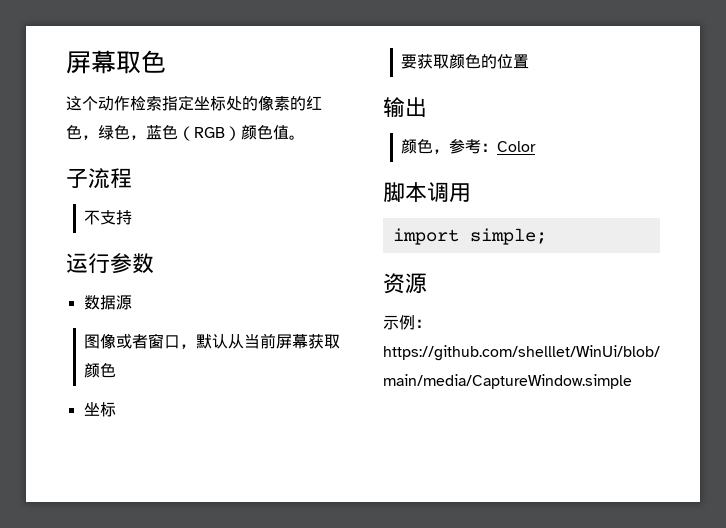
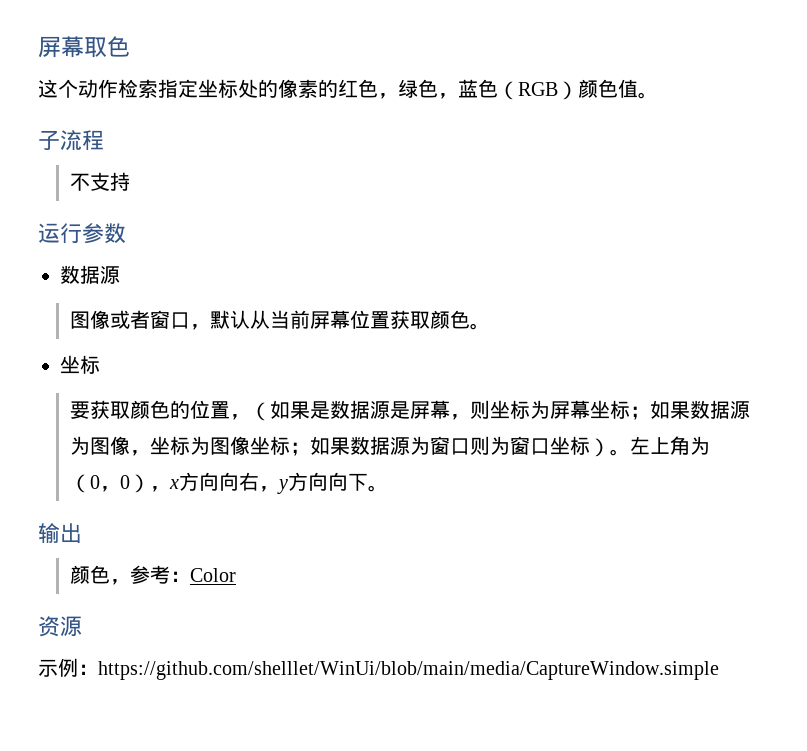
[308,334,341,349] [84,363,117,378] 获取颜色 -> [350,310,491,330] 位置获取颜色。
(530, 61) none -> [230,400,751,421] [70,436,711,457] [70,472,389,494] ，（如果是数据源是屏幕，则坐标为屏幕坐标；如果数据源为图像，坐标为图像坐标；如果数据源为窗口则为窗口坐标）。左上角为（0，0），x方向向右，y方向向下。
[383,182,471,203] [392,228,547,245] // 脚本调用 // import simple; -> (237, 575) none

